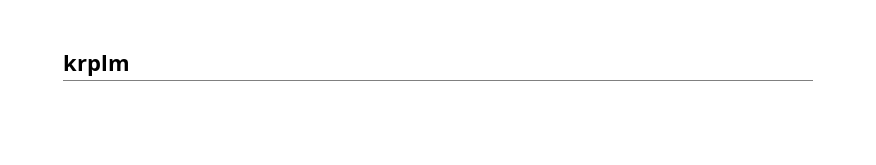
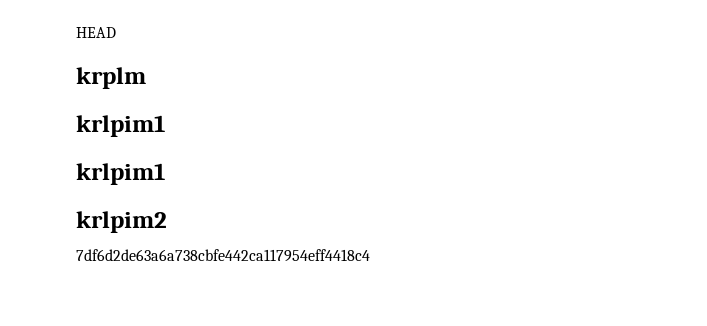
(63, 65) none -> [76,27,116,38] HEAD //
(130, 65) none -> [76,115,165,137] [76,163,165,185] [76,211,167,233] [76,249,370,262] // krlpim1 // krlpim1 // krlpim2 // 7df6d2de63a6a738cbfe442ca117954eff4418c4

